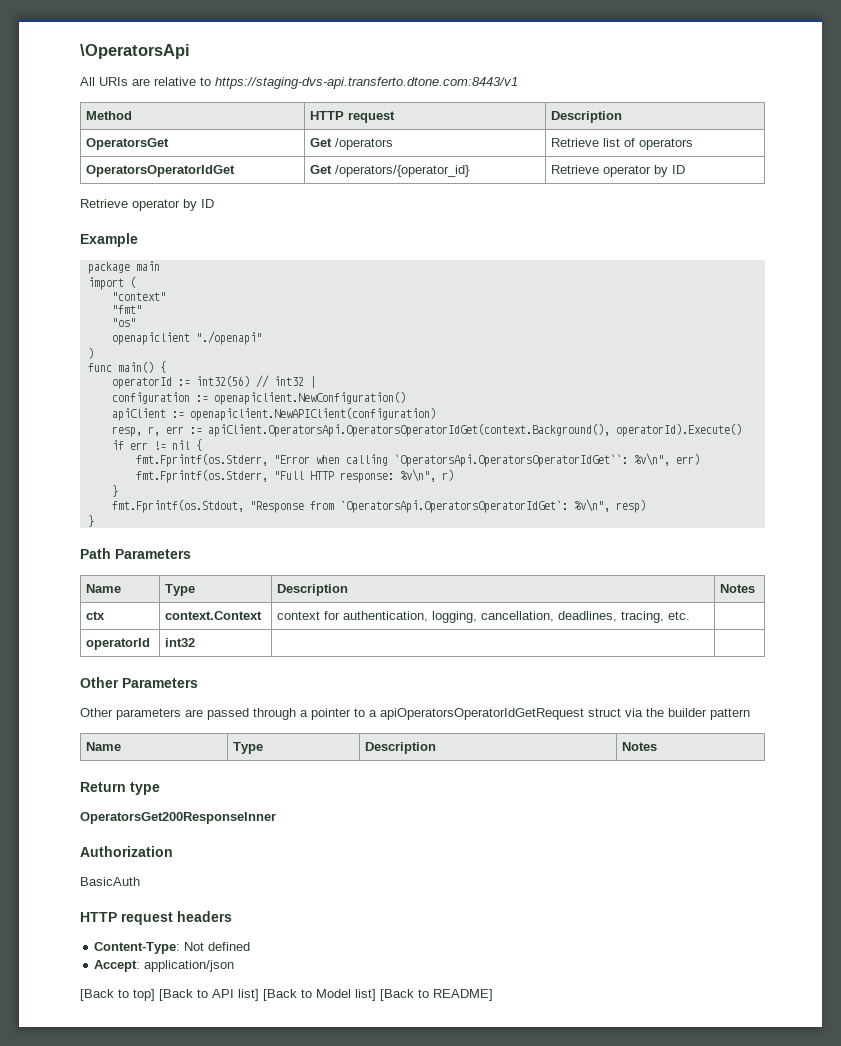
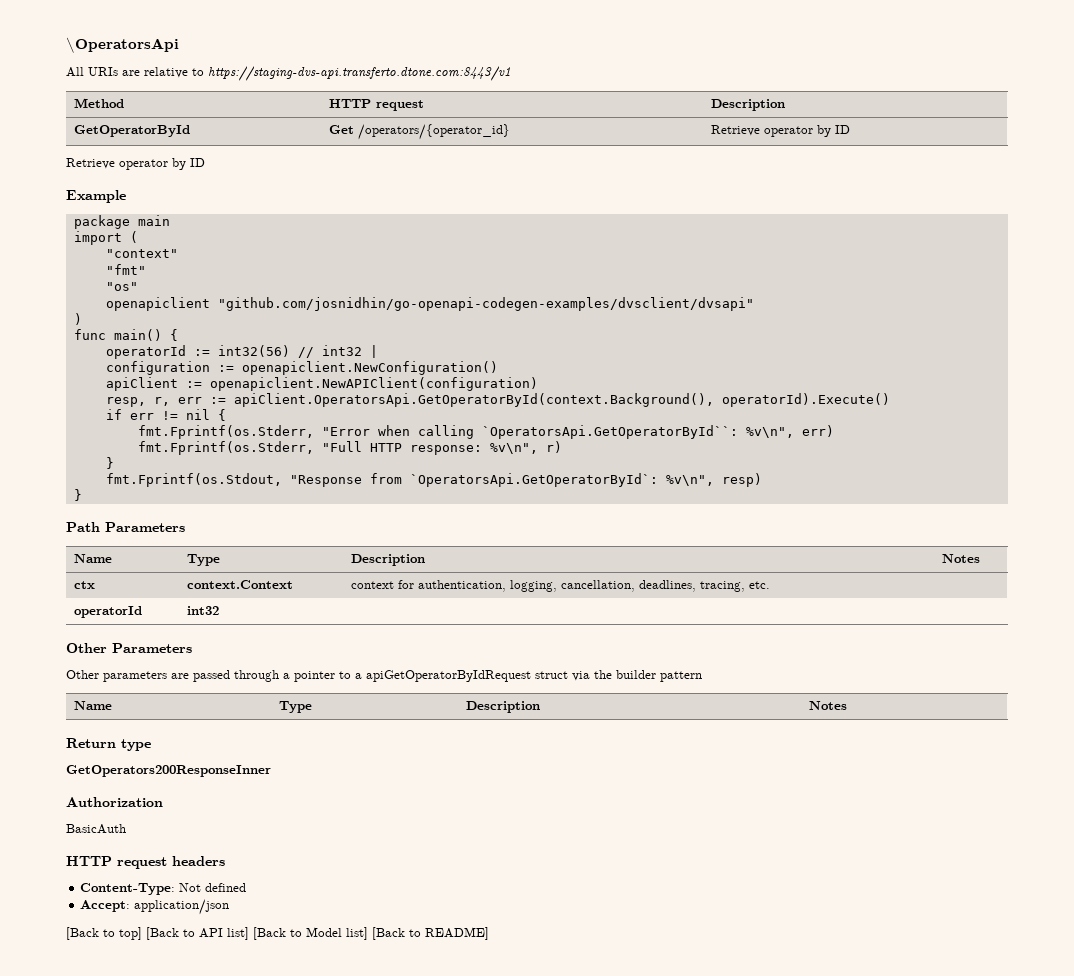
[86,138,170,150] [310,138,394,150] [551,138,694,150] [86,165,236,177] OperatorsGet | Get /operators | Retrieve list of operators // OperatorsOperatorIdGet -> [73,125,190,137] GetOperatorById
[195,331,262,345] "./openapi" -> [217,297,754,311] "github.com/josnidhin/go-openapi-codegen-examples/dvsclient/dvsapi"
[207,423,610,437] apiClient.OperatorsApi.OperatorsOperatorIdGet(context.Background(), -> [233,393,714,407] apiClient.OperatorsApi.GetOperatorById(context.Background(),
[393,454,628,467] `OperatorsApi.OperatorsOperatorIdGet``: -> [481,425,738,439] `OperatorsApi.GetOperatorById``:
[339,500,568,513] `OperatorsApi.OperatorsOperatorIdGet`: -> [409,473,658,487] `OperatorsApi.GetOperatorById`:
[380,708,584,720] apiOperatorsOperatorIdGetRequest -> [366,670,531,682] apiGetOperatorByIdRequest
[80,812,276,824] OperatorsGet200ResponseInner -> [66,765,271,777] GetOperators200ResponseInner

